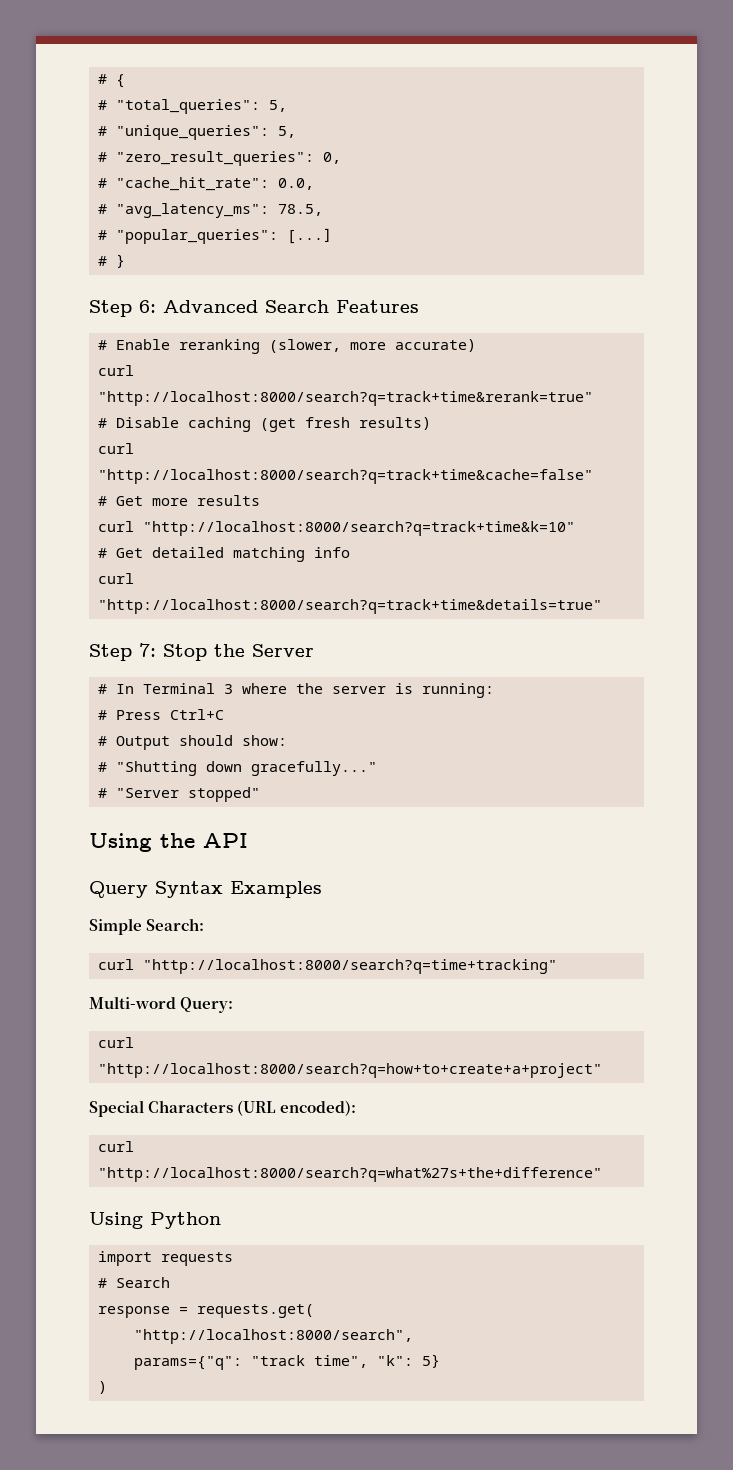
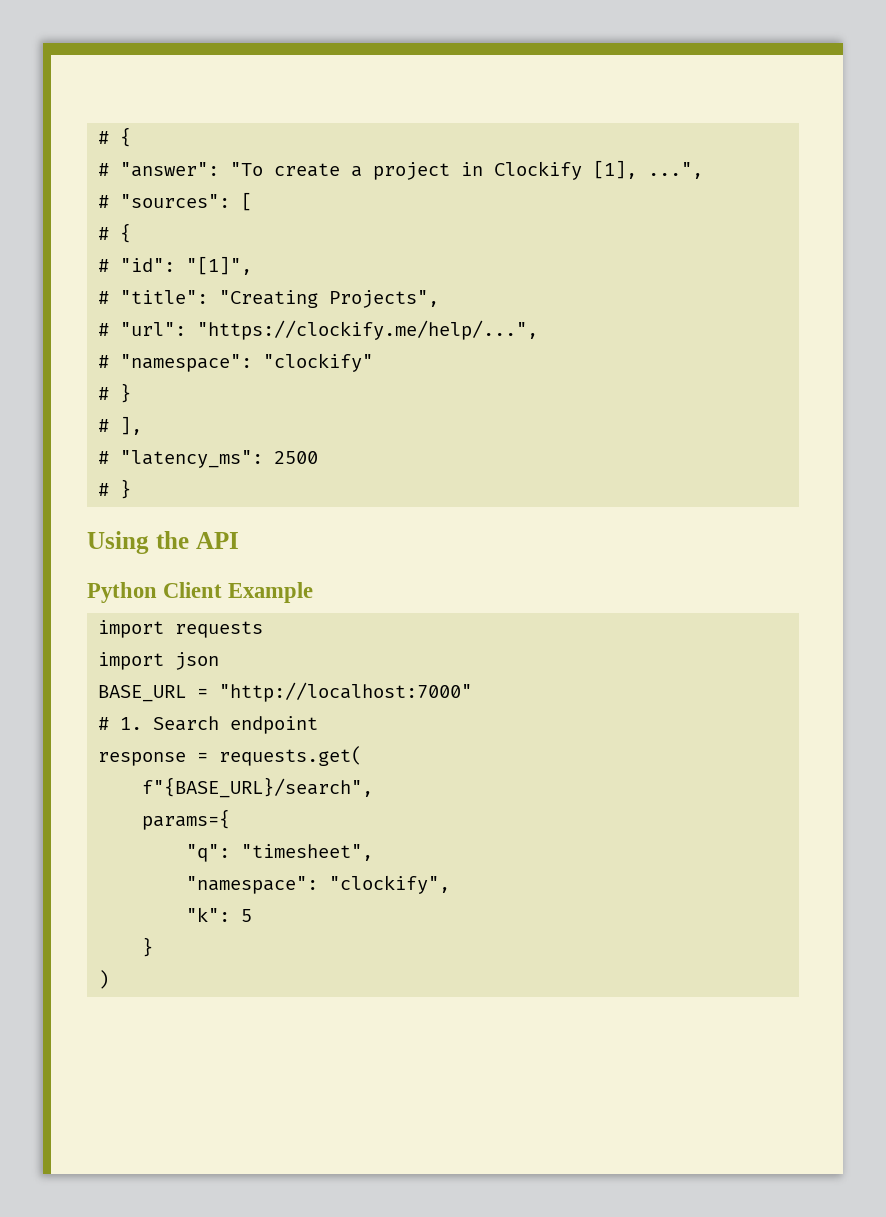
[98,74,125,88] [98,99,287,114] [98,125,296,140] [98,151,341,166] [98,177,314,191] [98,203,323,218] [98,228,332,244] [98,254,125,268] [89,300,419,317] [98,339,476,354] [98,365,134,376] [98,391,593,406] [98,417,431,432] [98,443,134,454] [98,469,593,484] [98,495,260,506] [98,521,575,536] [98,547,350,562] [98,573,134,584] [98,599,602,614] [89,643,314,661] [98,683,494,698] [98,709,224,720] [98,735,287,750] [98,761,377,776] [98,787,260,802] [89,833,248,852] [89,881,322,898] [89,918,205,935] [98,959,557,974] [89,996,234,1013] [98,1037,134,1048] [98,1063,602,1078] [89,1100,357,1117] [98,1141,134,1152] [98,1167,602,1182] [89,1212,143,1229] # { // # "total_queries": 5, // # "unique_queries": 5, // # "zero_result_queries": 0, // # "cache_hit_rate": 0.0, // # "avg_latency_ms": 78.5, // # "popular_queries": [...] // # } // Step 6: Advanced Search Features // # Enable reranking (slower, more accurate) // curl "http://localhost:8000/search?q=track+time&rerank=true" // # Disable caching (get fresh results) // curl "http://localhost:8000/search?q=track+time&cache=false" // # Get more results // curl "http://localhost:8000/search?q=track+time&k=10" // # Get detailed matching info // curl "http://localhost:8000/search?q=track+time&details=true" // Step 7: Stop the Server // # In Terminal 3 where the server is running: // # Press Ctrl+C // # Output should show: // # "Shutting down gracefully..." // # "Server stopped" // Using the API // Query Syntax Examples // Simple Search: // curl "http://localhost:8000/search?q=time+tracking" // Multi-word Query: // curl "http://localhost:8000/search?q=how+to+create+a+project" // Special Characters (URL encoded): // curl "http://localhost:8000/search?q=what%27s+the+difference" // Using -> [98,127,132,147] [98,160,704,180] [98,192,253,211] [98,223,132,243] [98,256,253,275] [98,290,440,308] [98,320,539,340] [98,353,374,372] [98,383,132,403] [98,416,143,435] [98,450,319,468] [98,479,132,499] [87,531,239,554] # { // # "answer": "To create a project in Clockify [1], ...", // # "sources": [ // # { // # "id": "[1]", // # "title": "Creating Projects", // # "url": "https://clockify.me/help/...", // # "namespace": "clockify" // # } // # ], // # "latency_ms": 2500 // # } // Using the API //
(221, 1220) none -> [163,582,314,603] Client Example
[98,1277,170,1288] // # Search -> [98,652,220,670] [98,682,473,702] [98,716,319,734] // import json // BASE_URL = "http://localhost:7000" // # 1. Search endpoint
[134,1329,413,1344] [134,1354,440,1370] "http://localhost:8000/search", // params={"q": "track time", "k": 5} -> [142,777,374,798] [142,809,231,830] [186,844,374,862] [186,875,451,894] [186,907,253,922] [142,937,154,957] f"{BASE_URL}/search", // params={ // "q": "timesheet", // "namespace": "clockify", // "k": 5 // }

